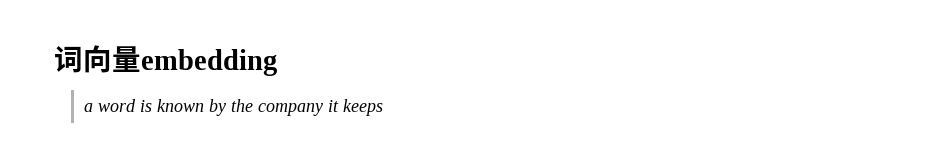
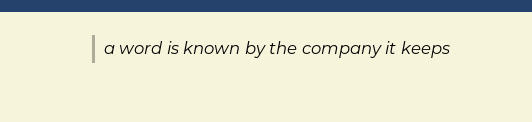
[54,45,277,76] 词向量embedding // -> (104, 49) none

